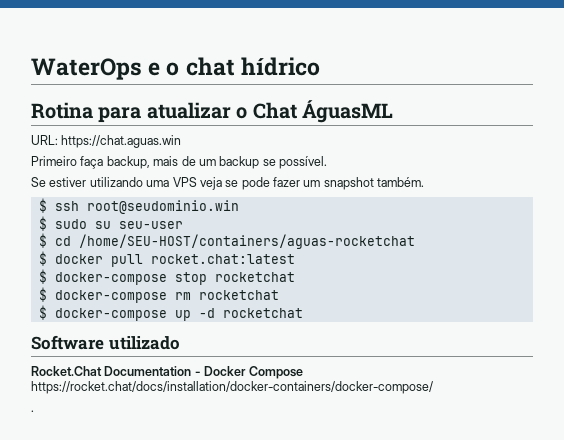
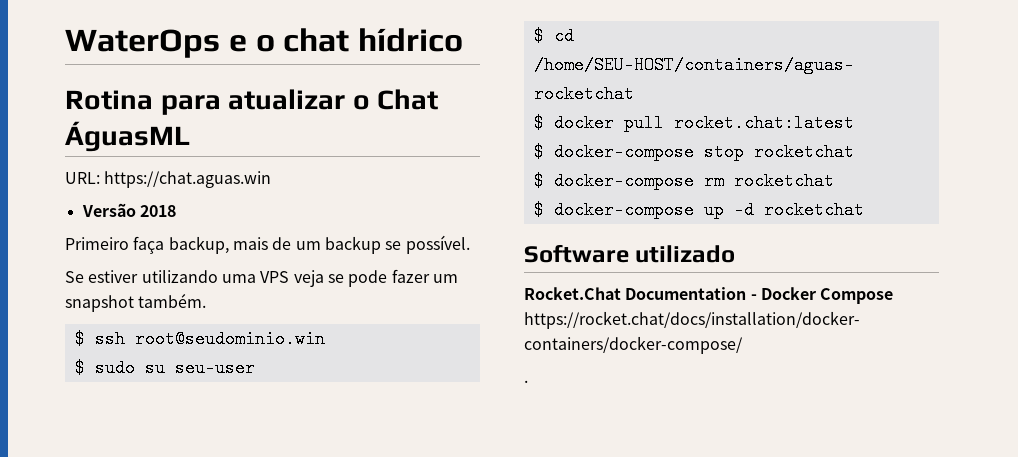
(182, 141) none -> [81,203,176,217] // Versão 2018

